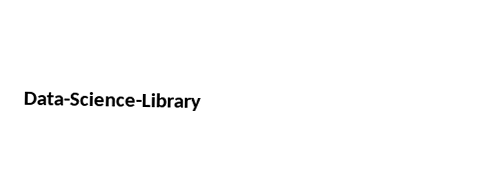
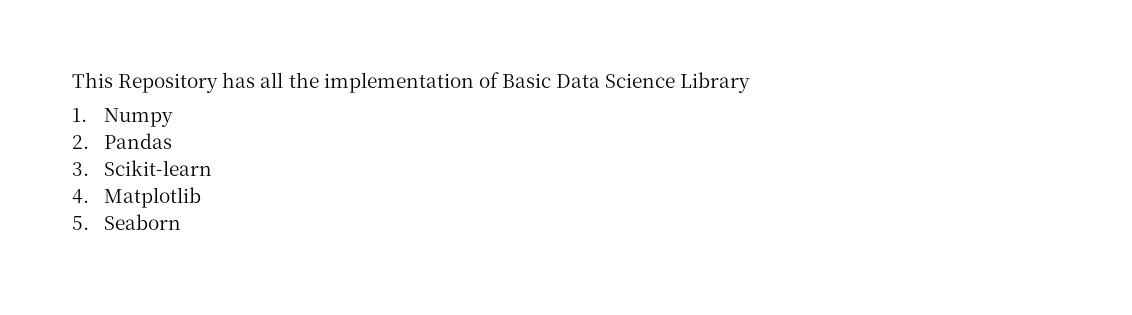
[23,90,201,112] Data-Science-Library -> [72,72,751,93] [72,108,174,127] [72,133,173,149] [72,160,213,176] [72,187,202,208] [72,214,182,230] This Repository has all the implementation of Basic Data Science Library // 1. Numpy // 2. Pandas // 3. Scikit-learn // 4. Matplotlib // 5. Seaborn

